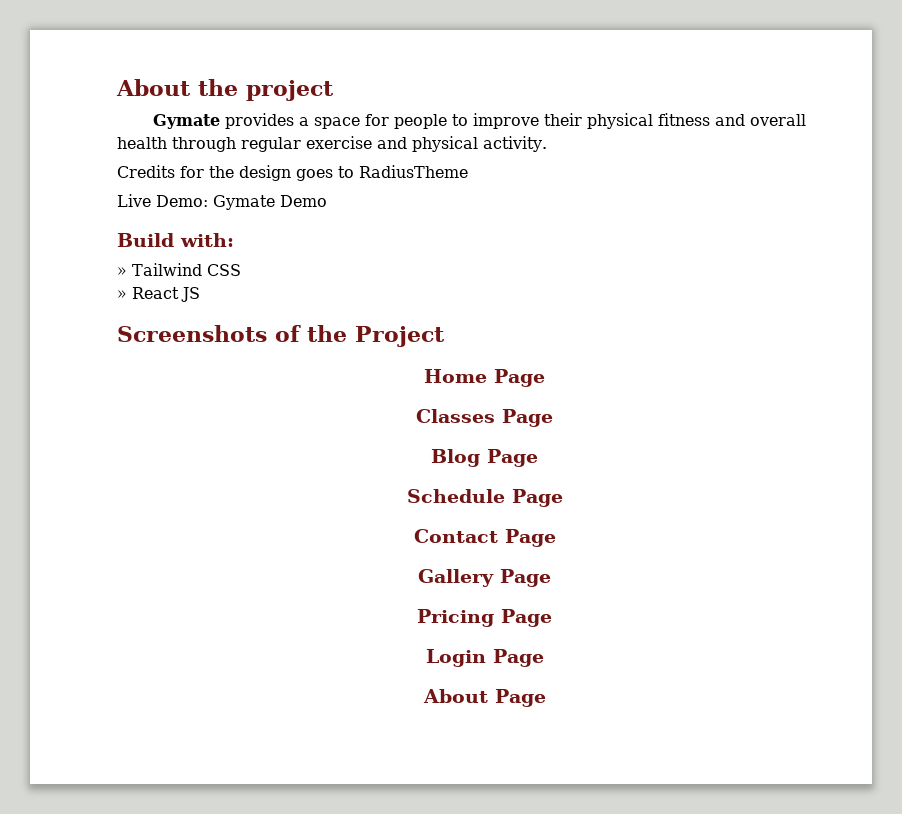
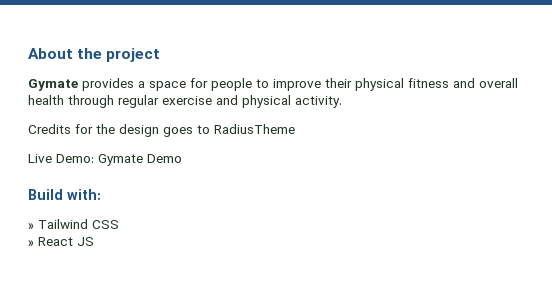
[117,325,445,347] [424,369,545,387] [416,409,553,427] [431,449,538,467] [406,489,563,507] [413,529,556,547] [418,569,551,587] [417,609,552,627] [425,649,544,667] [422,689,546,707] // Screenshots of the Project // Home Page // Classes Page // Blog Page // Schedule Page // Contact Page // Gallery Page // Pricing Page // Login Page // About Page -> (94, 241) none

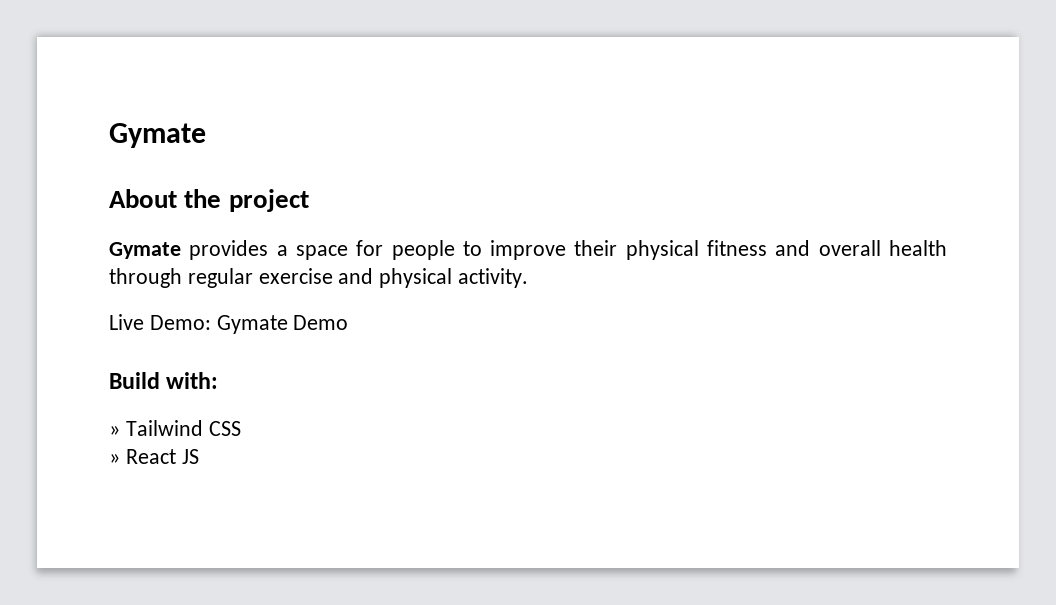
(28, 53) none -> [109,123,206,148] Gymate //
[28,124,295,137] // Credits for the design goes to RadiusTheme -> (529, 278) none

